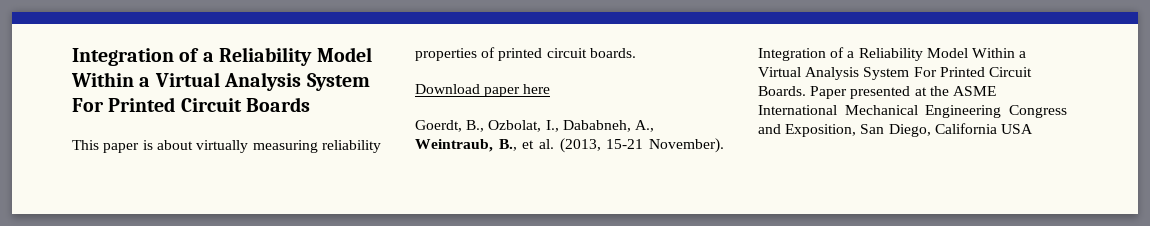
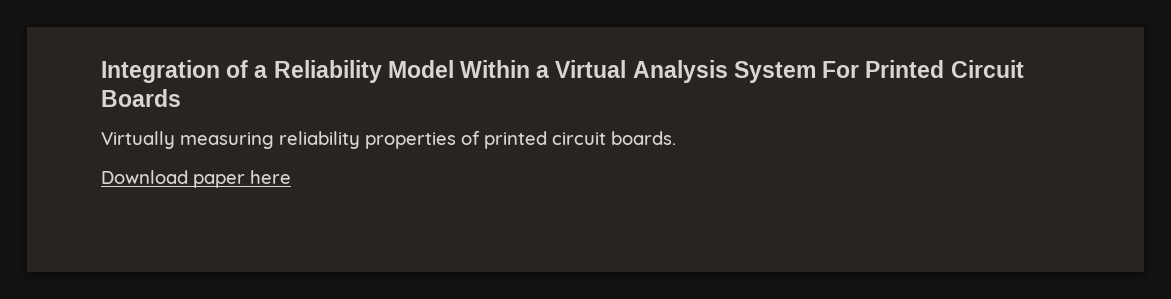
[72,140,249,153] This paper is about virtually -> [101,131,175,149] Virtually
[415,120,654,132] [415,138,724,153] [758,47,1027,61] [758,67,1032,80] [758,86,996,99] [758,105,1067,118] [758,123,1033,137] // Goerdt, B., Ozbolat, I., Dababneh, A., Weintraub, B., et al. (2013, 15-21 November). Integration of a Reliability Model Within a Virtual Analysis System For Printed Circuit Boards. Paper presented at the ASME International Mechanical Engineering Congress and Exposition, San Diego, California USA -> (291, 177) none

